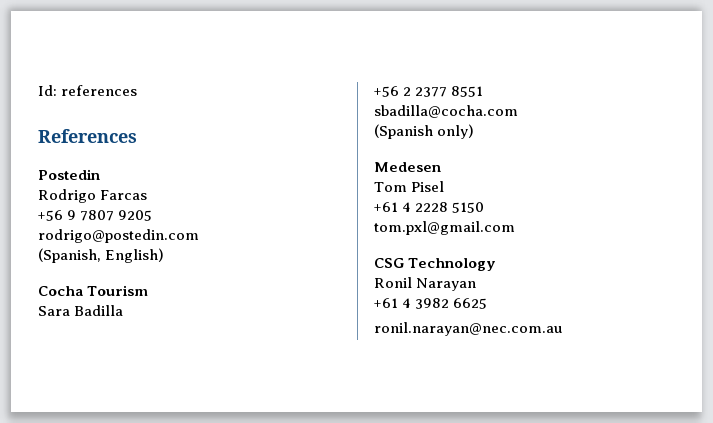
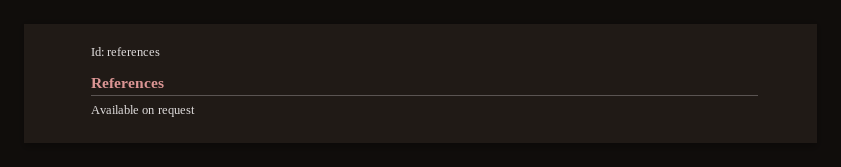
[38,169,100,180] [38,189,148,203] [38,210,153,221] [38,229,199,243] [38,248,165,263] [38,285,149,296] [38,305,124,316] [374,86,484,97] [374,105,518,118] [374,124,475,139] [374,162,441,172] [374,181,445,192] [374,202,485,213] [374,221,515,235] [374,258,497,271] [374,277,477,291] [374,298,488,309] [374,322,562,336] Postedin // Rodrigo Farcas // +56 9 7807 9205 // rodrigo@postedin.com // (Spanish, English) // Cocha Tourism // Sara Badilla // +56 2 2377 8551 // sbadilla@cocha.com // (Spanish only) // Medesen // Tom Pisel // +61 4 2228 5150 // tom.pxl@gmail.com // CSG Technology // Ronil Narayan // +61 4 3982 6625 // ronil.narayan@nec.com.au -> [91,105,195,117] Available on request

